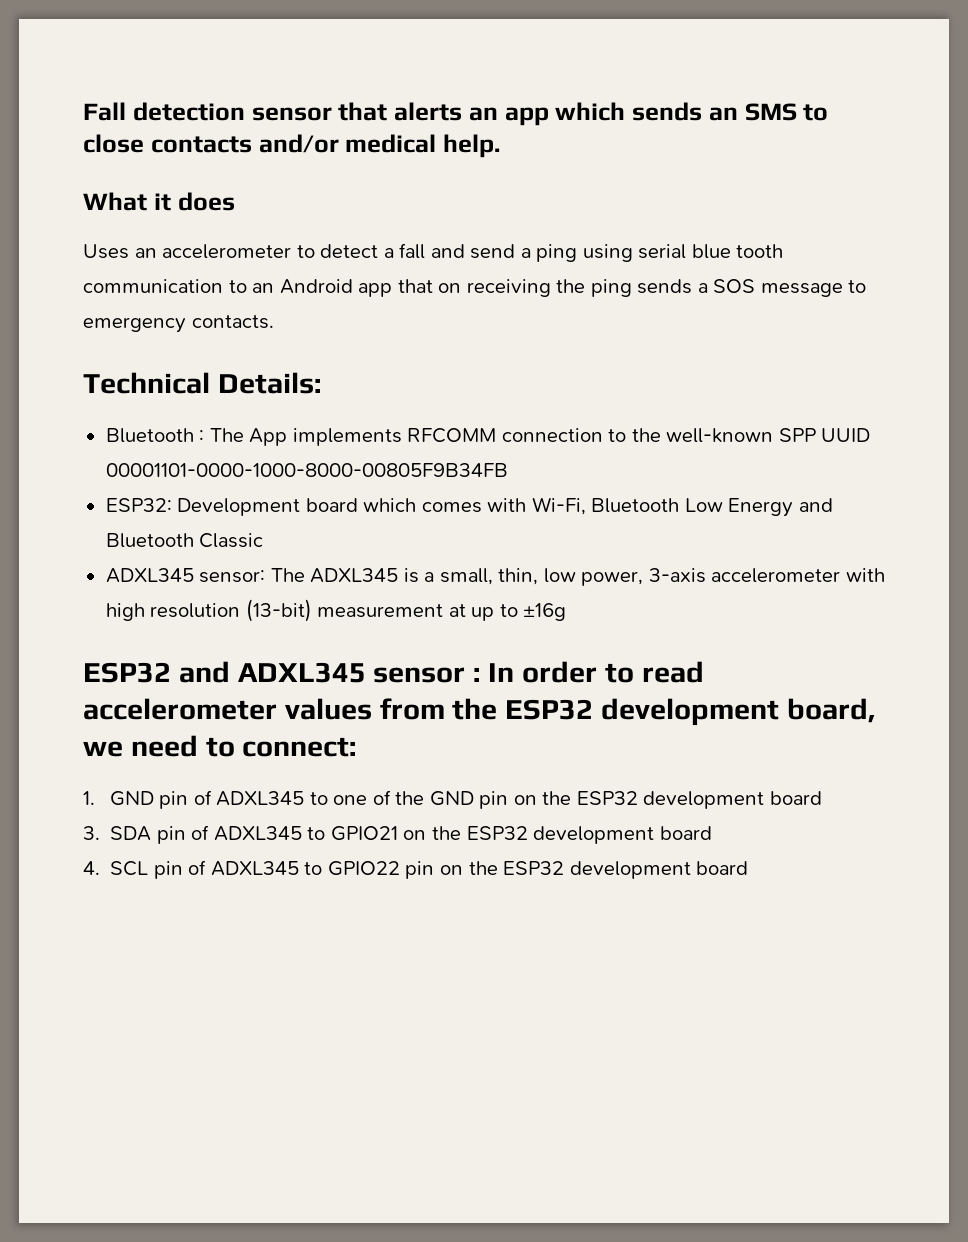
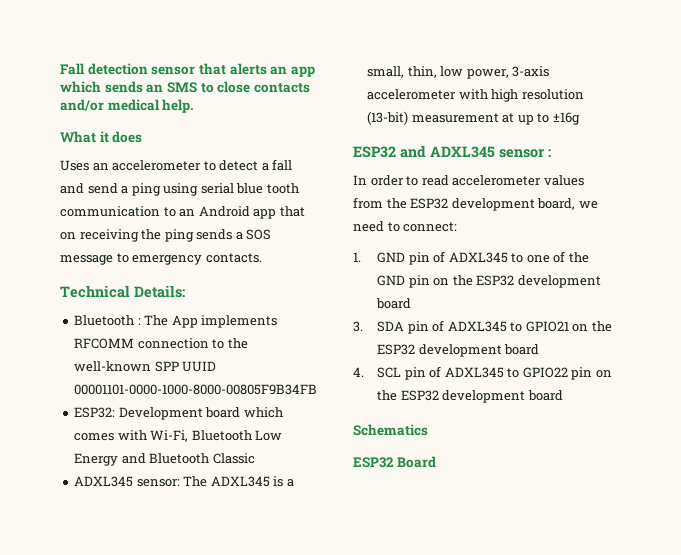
(481, 674) none -> (551, 153) //
(749, 868) none -> [353,424,428,436] [353,456,436,468] // Schematics // ESP32 Board

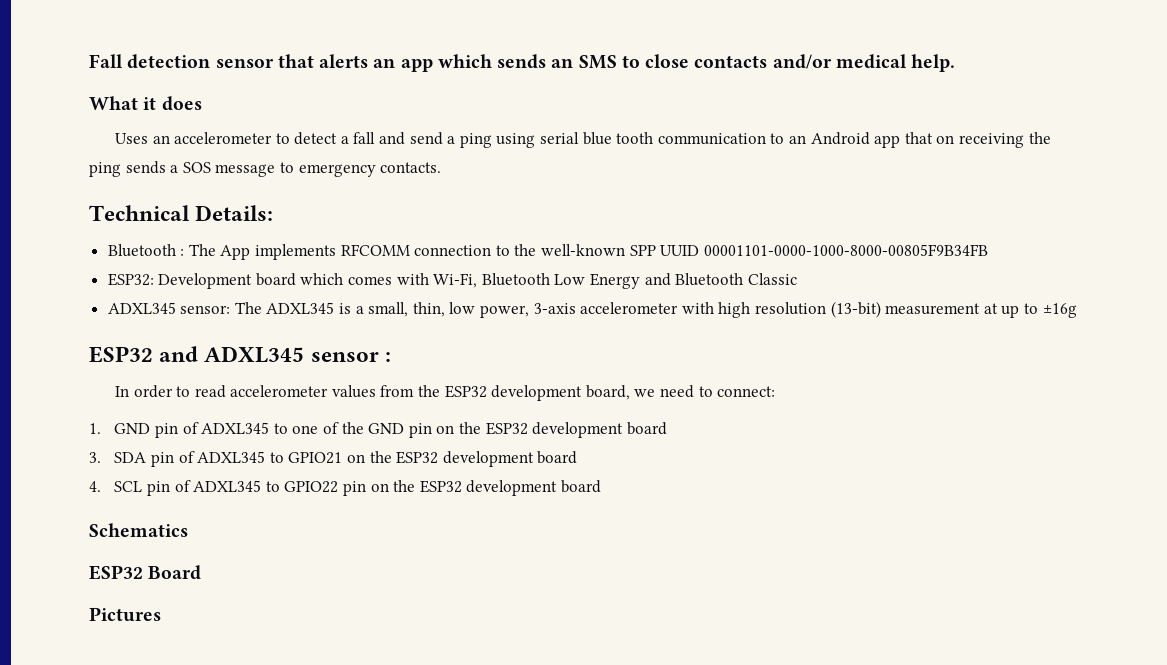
(436, 462) none -> [89,607,161,622] // Pictures

